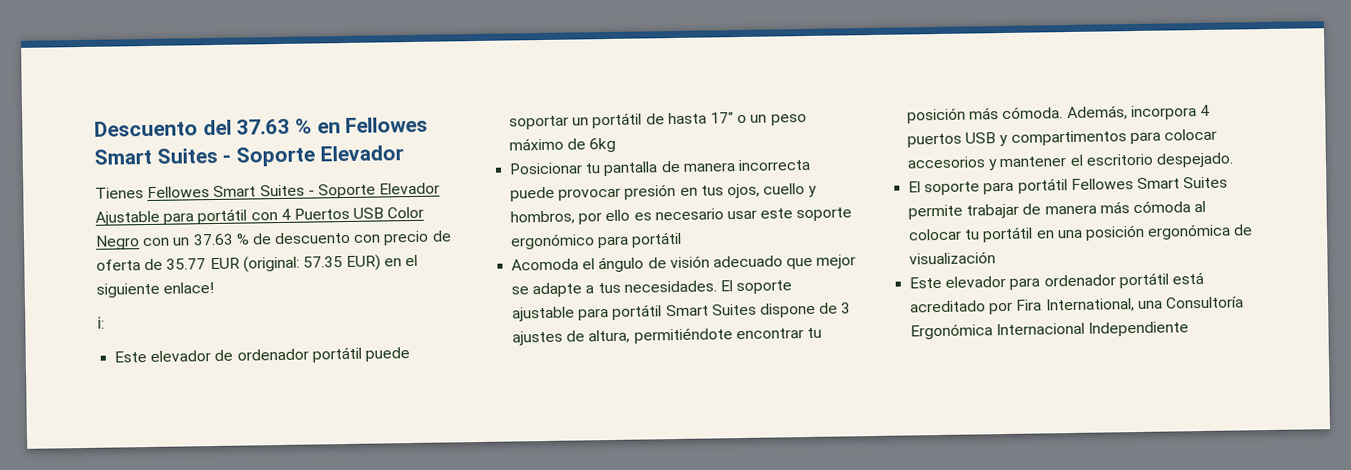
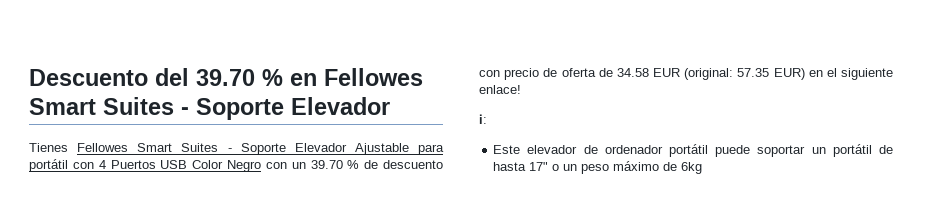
[236,118,291,135] 37.63 -> [196,69,255,86] 39.70
[192,233,234,246] 37.63 -> [310,160,343,169] 39.70
[166,258,207,270] 35.77 -> [616,68,649,77] 34.58
[509,158,811,177] [510,183,818,202] [510,207,853,225] [510,231,683,250] [511,254,857,273] [511,280,793,298] [512,302,852,322] [512,327,822,346] [907,104,1210,124] [907,128,1217,148] [907,152,1234,171] [908,176,1229,196] [908,200,1207,220] [908,223,1254,243] [909,251,997,265] [909,271,1204,290] [910,296,1244,315] [910,321,1190,340] // Posicionar tu pantalla de manera incorrecta puede provocar presión en tus ojos, cuello y hombros, por ello es necesario usar este soporte ergonómico para portátil // Acomoda el ángulo de visión adecuado que mejor se adapte a tus necesidades. El soporte ajustable para portátil Smart Suites dispone de 3 ajustes de altura, permitiéndote encontrar tu posición más cómoda. Además, incorpora 4 puertos USB y compartimentos para colocar accesorios y mantener el escritorio despejado. // El soporte para portátil Fellowes Smart Suites permite trabajar de manera más cómoda al colocar tu portátil en una posición ergonómica de visualización // Este elevador para ordenador portátil está acreditado por Fira International, una Consultoría Ergonómica Internacional Independiente -> (703, 168) none

